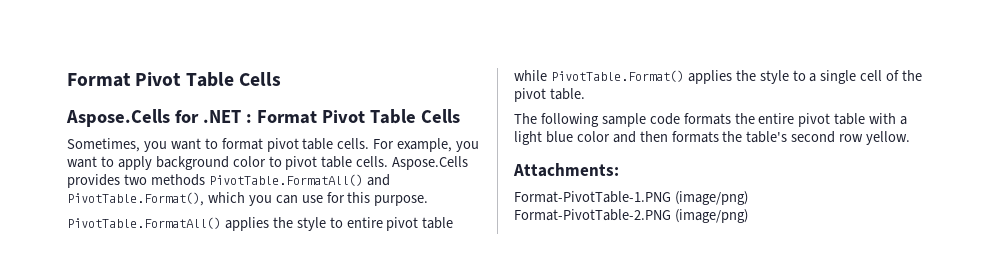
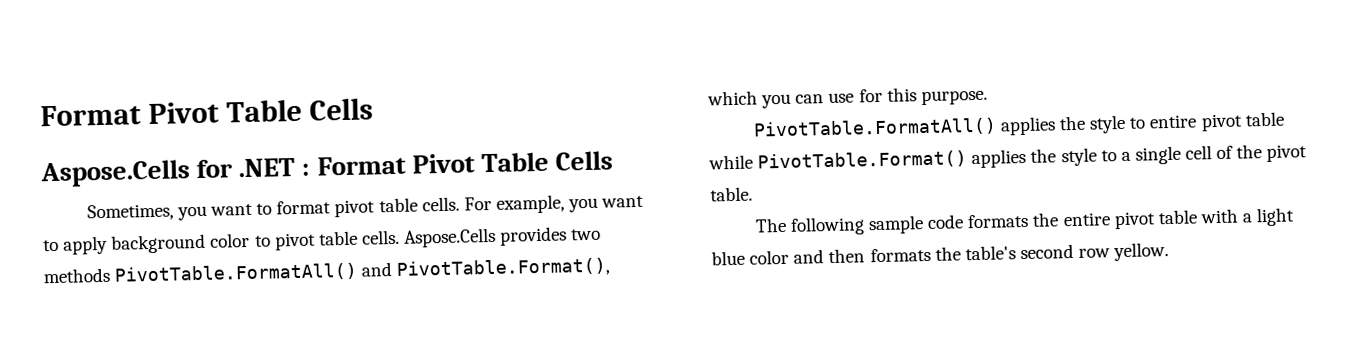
[513,163,619,177] [514,191,748,205] [514,209,748,223] // Attachments: // Format-PivotTable-1.PNG (image/png) // Format-PivotTable-2.PNG (image/png) -> (1170, 252) none

